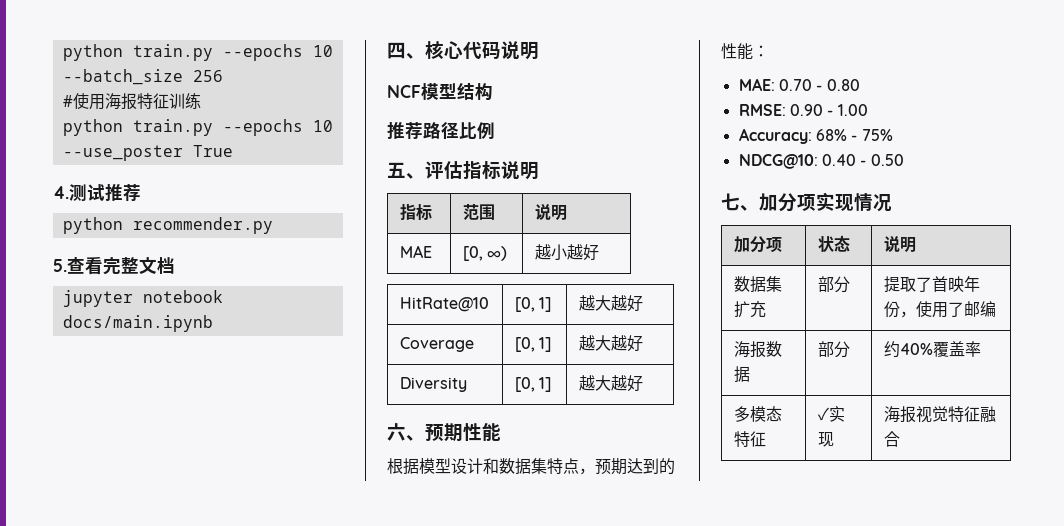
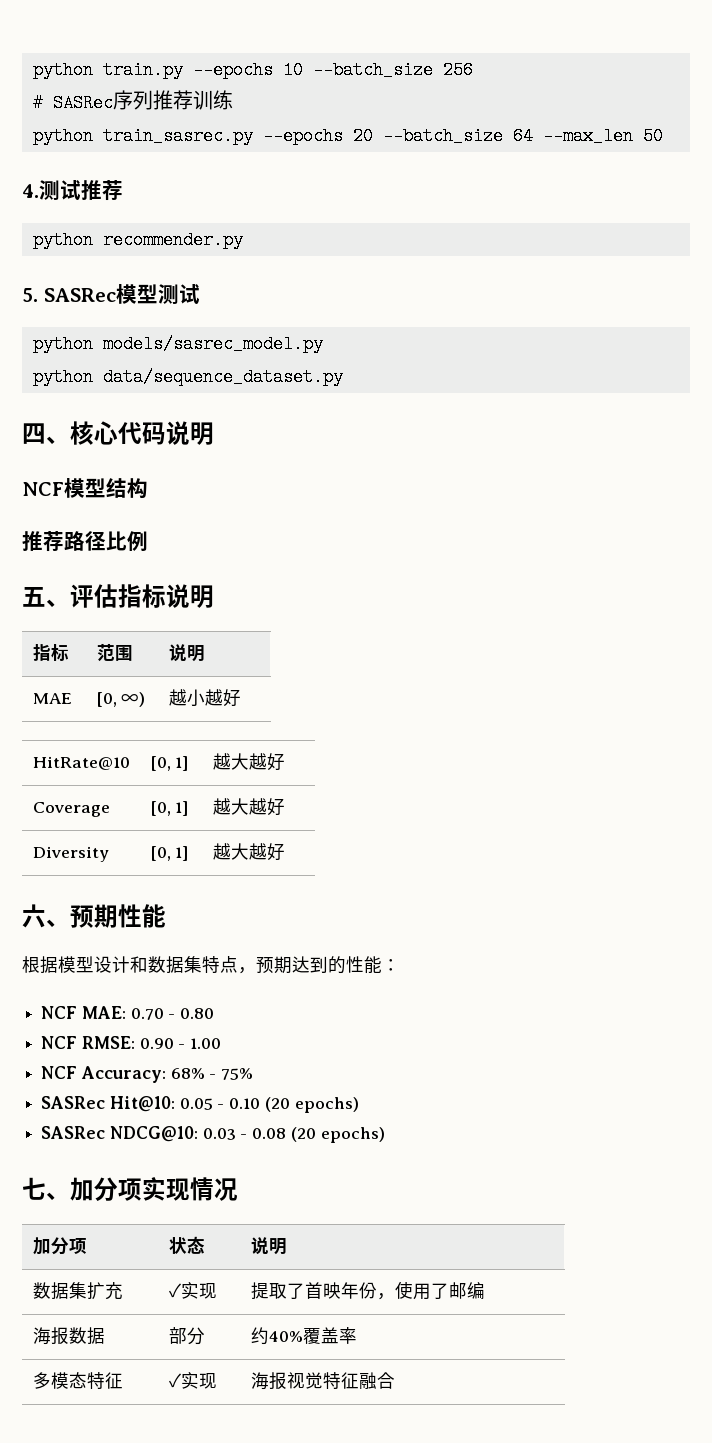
[72,93,169,110] 使用海报特征 -> [52,90,193,112] SASRec序列推荐
[132,119,333,136] [62,145,233,161] train.py --epochs 10 --use_poster True -> [102,127,663,145] train_sasrec.py --epochs 20 --batch_size 64 --max_len 50
[67,256,175,275] [62,290,223,307] [62,315,213,332] 查看完整文档 // jupyter notebook docs/main.ipynb -> [43,284,200,304] [32,335,323,353] [32,368,343,386] SASRec模型测试 // python models/sasrec_model.py // python data/sequence_dataset.py
(769, 51) none -> [41,1006,78,1019] NCF
(860, 85) none -> [41,1036,78,1049] NCF
(868, 110) none -> [41,1066,78,1079] NCF
[738,154,904,169] NDCG@10: 0.40 - 0.50 -> [41,1096,359,1113] [41,1126,385,1143] SASRec Hit@10: 0.05 - 0.10 (20 epochs) // SASRec NDCG@10: 0.03 - 0.08 (20 epochs)
[817,276,850,293] 部分 -> [168,1282,217,1299] ✓实现

